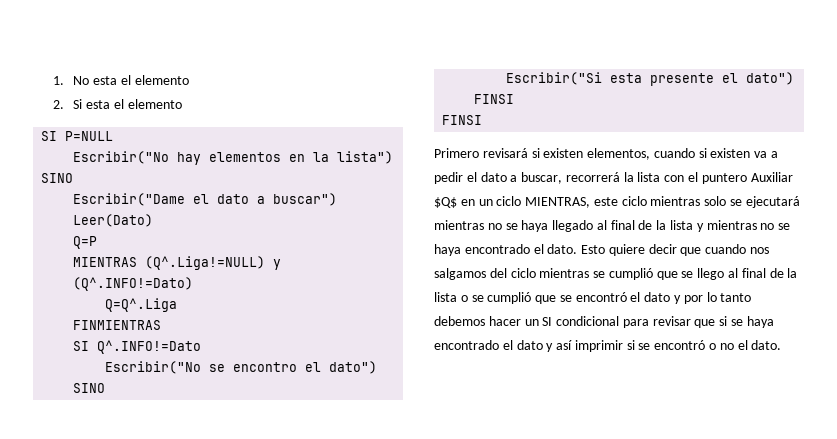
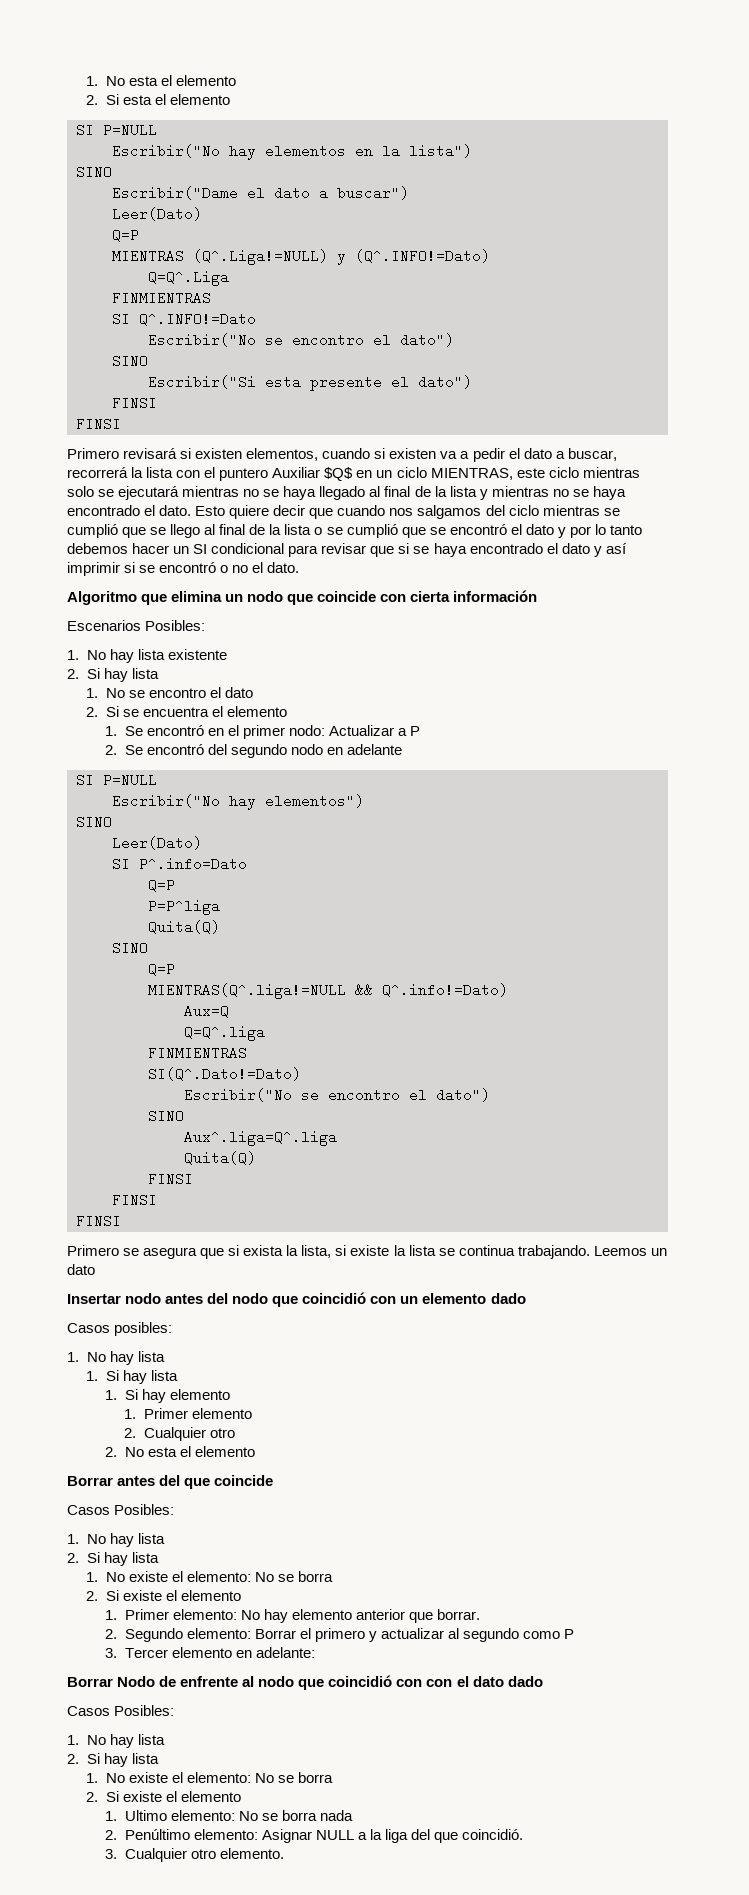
(782, 345) none -> [67,590,538,605] [67,620,206,631] [67,649,227,663] [67,668,159,682] [86,687,253,698] [86,706,287,717] [105,725,421,739] [105,744,402,758] [76,773,157,787] [112,794,364,810] [76,815,112,829] [112,836,202,850] [112,857,247,871] [148,878,175,892] [148,899,220,915] [148,920,220,934] [112,941,148,955] [148,962,175,976] [148,983,508,999] [184,1004,229,1018] [184,1025,265,1041] [148,1046,247,1060] [148,1067,301,1081] [184,1088,490,1102] [148,1109,184,1123] [184,1130,337,1146] [184,1151,256,1165] [148,1172,193,1186] [112,1193,157,1207] [76,1214,121,1228] [67,1245,667,1259] [67,1264,95,1275] [67,1292,526,1307] [67,1322,173,1336] [67,1351,165,1365] [86,1370,178,1384] [105,1389,230,1403] [124,1408,252,1419] [124,1427,235,1441] [105,1446,255,1457] [67,1475,274,1489] [67,1504,175,1515] [67,1533,165,1547] [67,1552,159,1566] [86,1571,333,1582] [86,1590,241,1601] [105,1609,480,1623] [105,1628,575,1642] [105,1647,315,1658] [67,1675,543,1690] [67,1705,175,1716] [67,1734,165,1748] [67,1753,159,1767] [86,1772,333,1783] [86,1791,241,1802] [105,1810,353,1821] [105,1829,524,1843] [105,1848,284,1862] // Algoritmo que elimina un nodo que coincide con cierta información // Escenarios Posibles: // 1. No hay lista existente // 2. Si hay lista // 1. No se encontro el dato // 2. Si se encuentra el elemento // 1. Se encontró en el primer nodo: Actualizar a P // 2. Se encontró del segundo nodo en adelante // SI P=NULL // Escribir("No hay elementos") // SINO // Leer(Dato) // SI P^.info=Dato // Q=P // P=P^liga // Quita(Q) // SINO // Q=P // MIENTRAS(Q^.liga!=NULL && Q^.info!=Dato) // Aux=Q // Q=Q^.liga // FINMIENTRAS // SI(Q^.Dato!=Dato) // Escribir("No se encontro el dato") // SINO // Aux^.liga=Q^.liga // Quita(Q) // FINSI // FINSI // FINSI // Primero se asegura que si exista la lista, si existe la lista se continua trabajando. Leemos un dato // Insertar nodo antes del nodo que coincidió con un elemento dado // Casos posibles: // 1. No hay lista // 1. Si hay lista // 1. Si hay elemento // 1. Primer elemento // 2. Cualquier otro // 2. No esta el elemento // Borrar antes del que coincide // Casos Posibles: // 1. No hay lista // 2. Si hay lista // 1. No existe el elemento: No se borra // 2. Si existe el elemento // 1. Primer elemento: No hay elemento anterior que borrar. // 2. Segundo elemento: Borrar el primero y actualizar al segundo como P // 3. Tercer elemento en adelante: // Borrar Nodo de enfrente al nodo que coincidió con con el dato dado // Casos Posibles: // 1. No hay lista // 2. Si hay lista // 1. No existe el elemento: No se borra // 2. Si existe el elemento // 1. Ultimo elemento: No se borra nada // 2. Penúltimo elemento: Asignar NULL a la liga del que coincidió. // 3. Cualquier otro elemento.

